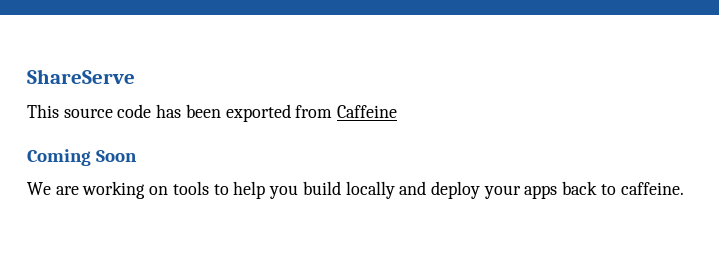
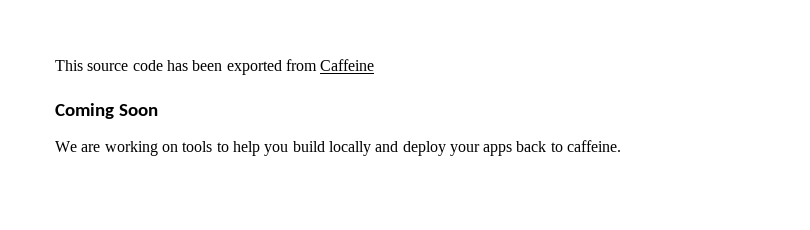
[27,69,135,84] ShareServe // -> (55, 65) none

